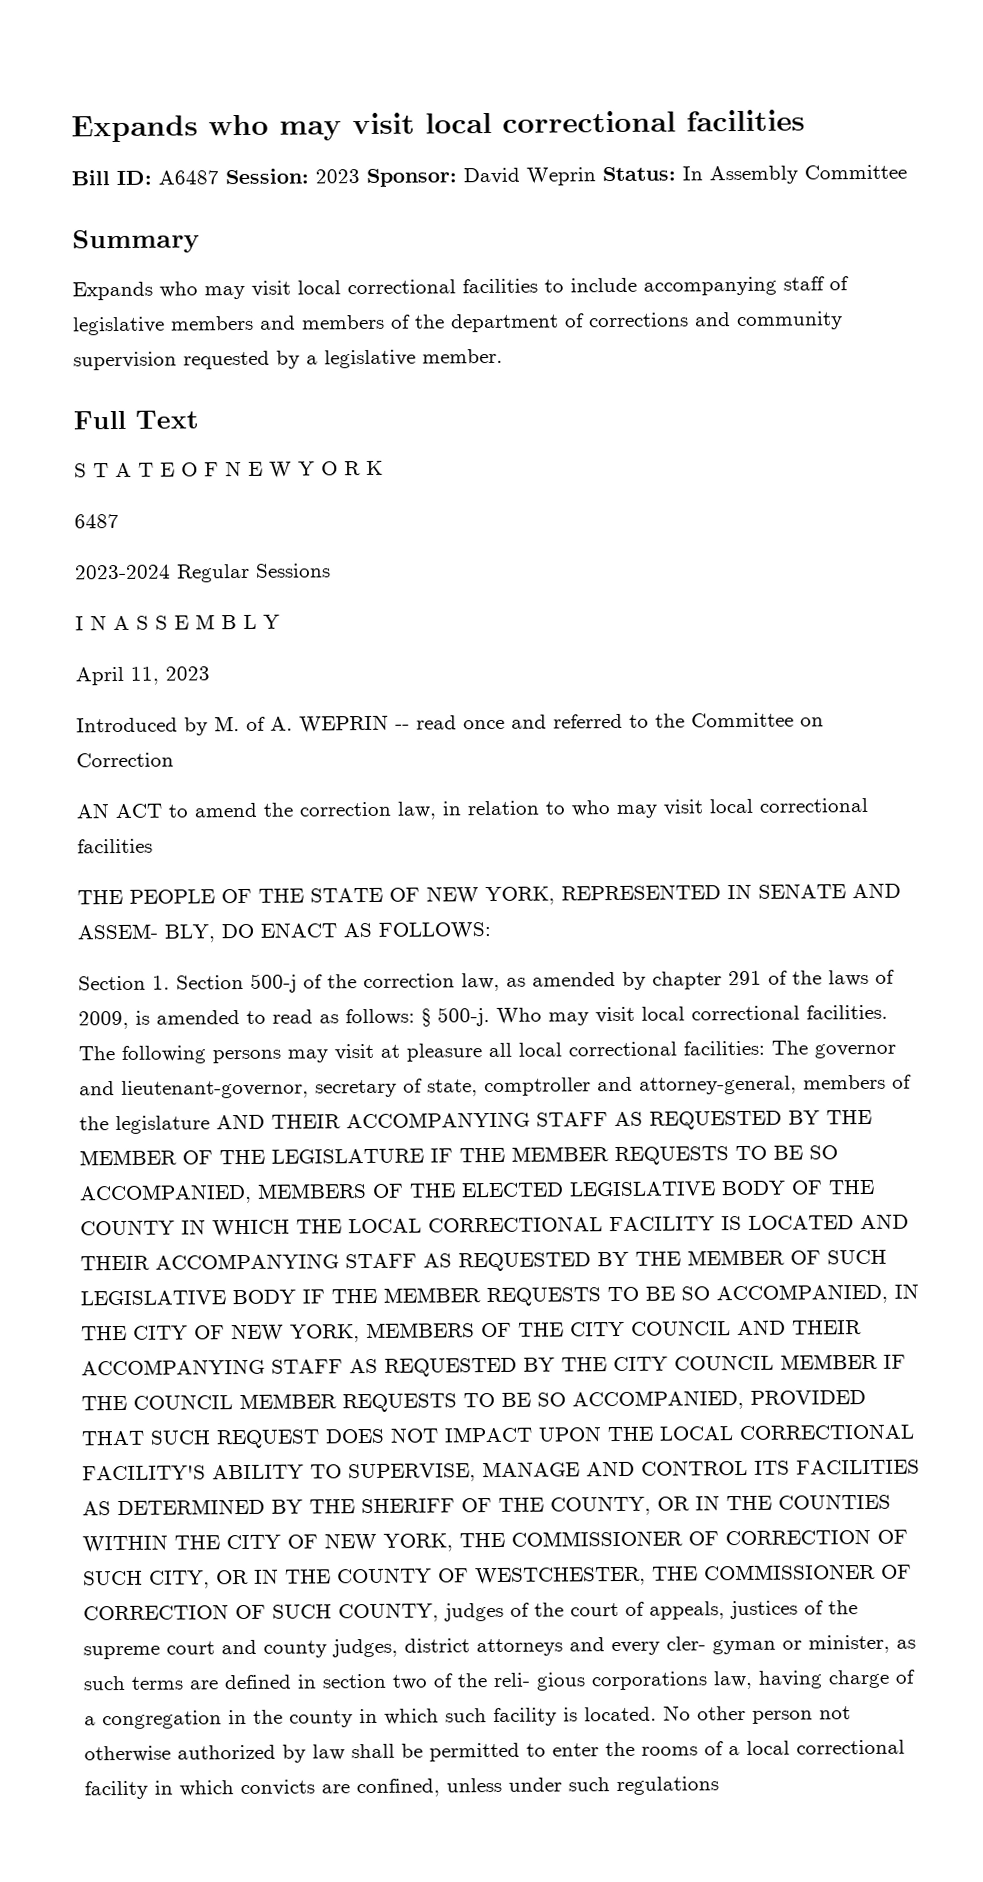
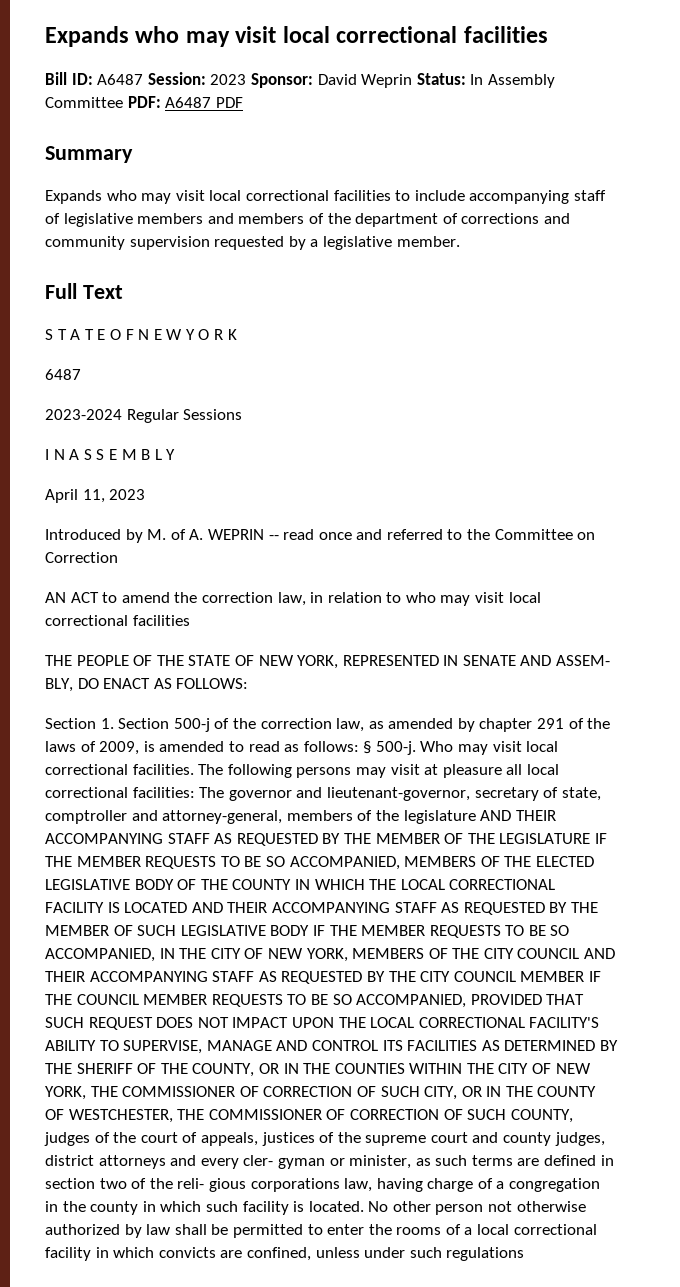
(907, 172) none -> [127,96,243,108] PDF: A6487 PDF

